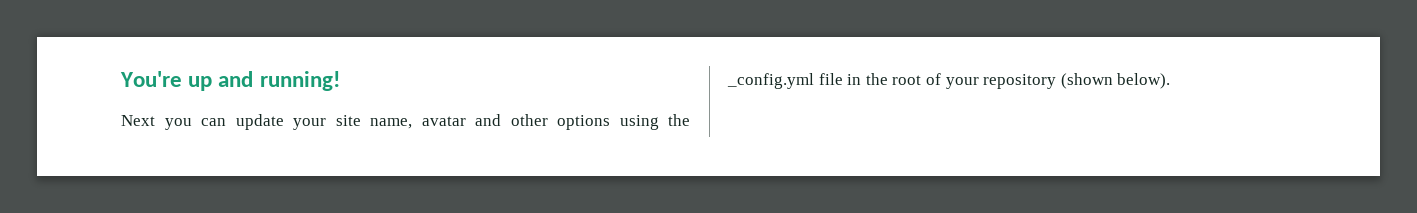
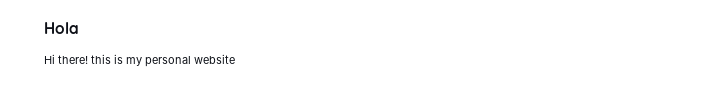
[120,71,340,91] [121,114,690,130] [727,73,1171,89] You're up and running! // Next you can update your site name, avatar and other options using the _config.yml file in the root of your repository (shown below). -> [44,22,79,34] [44,54,235,67] Hola // Hi there! this is my personal website

